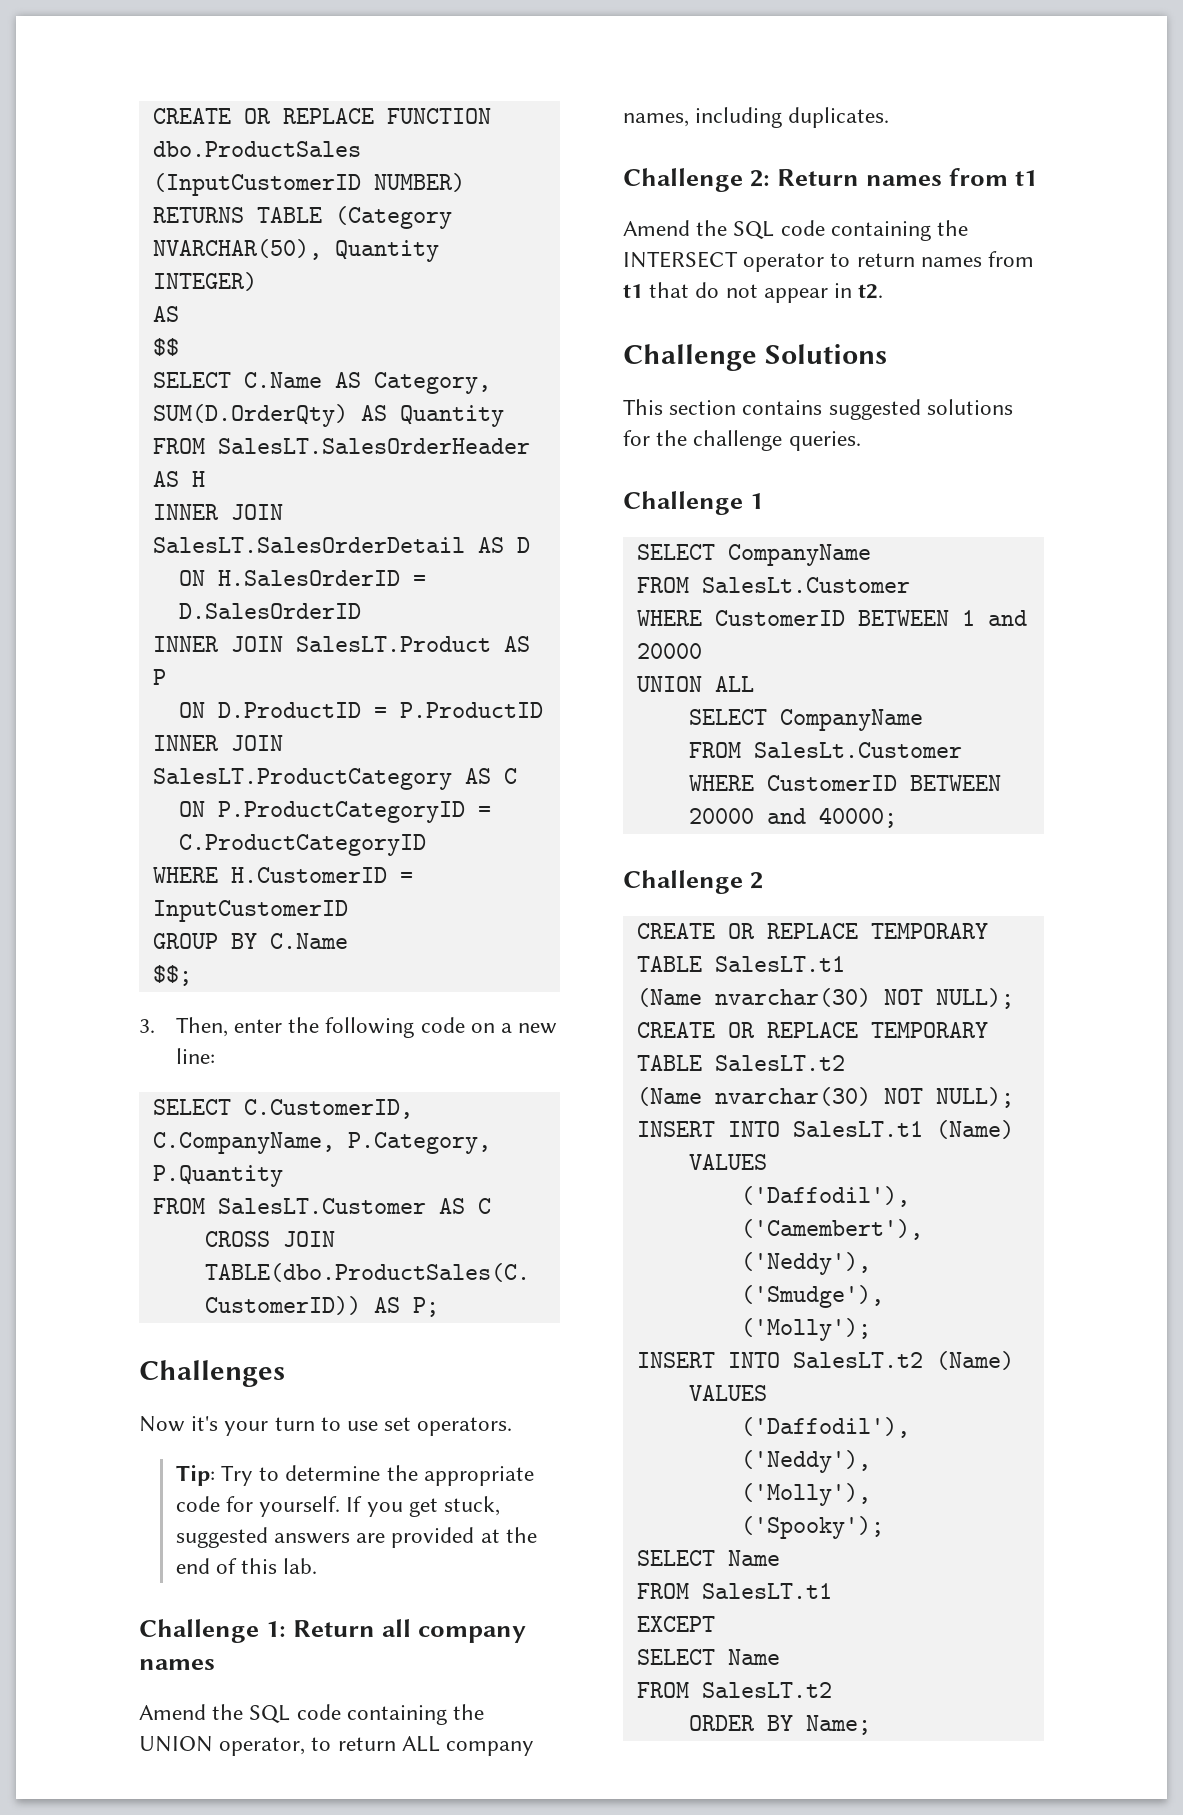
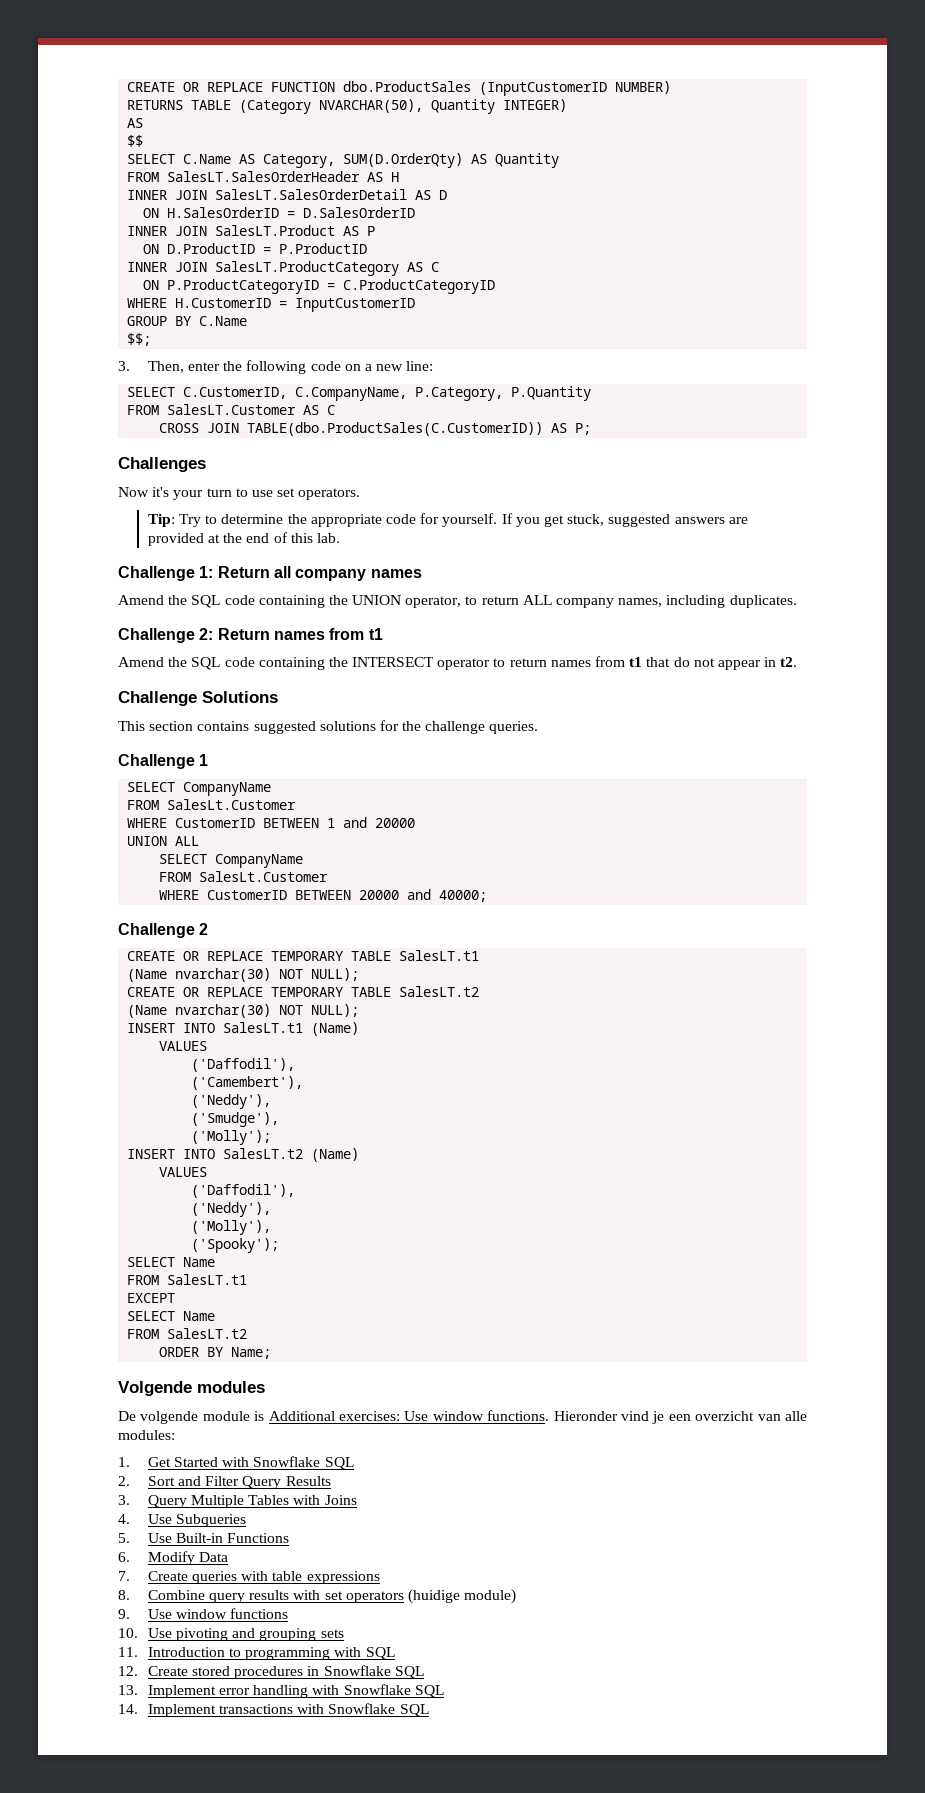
(871, 1725) none -> [118,1381,265,1396] [118,1410,807,1424] [118,1430,175,1440] [118,1456,354,1470] [118,1476,331,1489] [118,1495,357,1508] [118,1514,247,1527] [118,1533,290,1543] [118,1551,229,1565] [118,1571,380,1584] [118,1589,517,1604] [118,1608,289,1619] [118,1628,344,1641] [118,1647,395,1660] [118,1665,424,1679] [118,1684,444,1698] [118,1703,429,1717] // Volgende modules // De volgende module is Additional exercises: Use window functions. Hieronder vind je een overzicht van alle modules: // 1. Get Started with Snowflake SQL // 2. Sort and Filter Query Results // 3. Query Multiple Tables with Joins // 4. Use Subqueries // 5. Use Built-in Functions // 6. Modify Data // 7. Create queries with table expressions // 8. Combine query results with set operators (huidige module) // 9. Use window functions // 10. Use pivoting and grouping sets // 11. Introduction to programming with SQL // 12. Create stored procedures in Snowflake SQL // 13. Implement error handling with Snowflake SQL // 14. Implement transactions with Snowflake SQL

